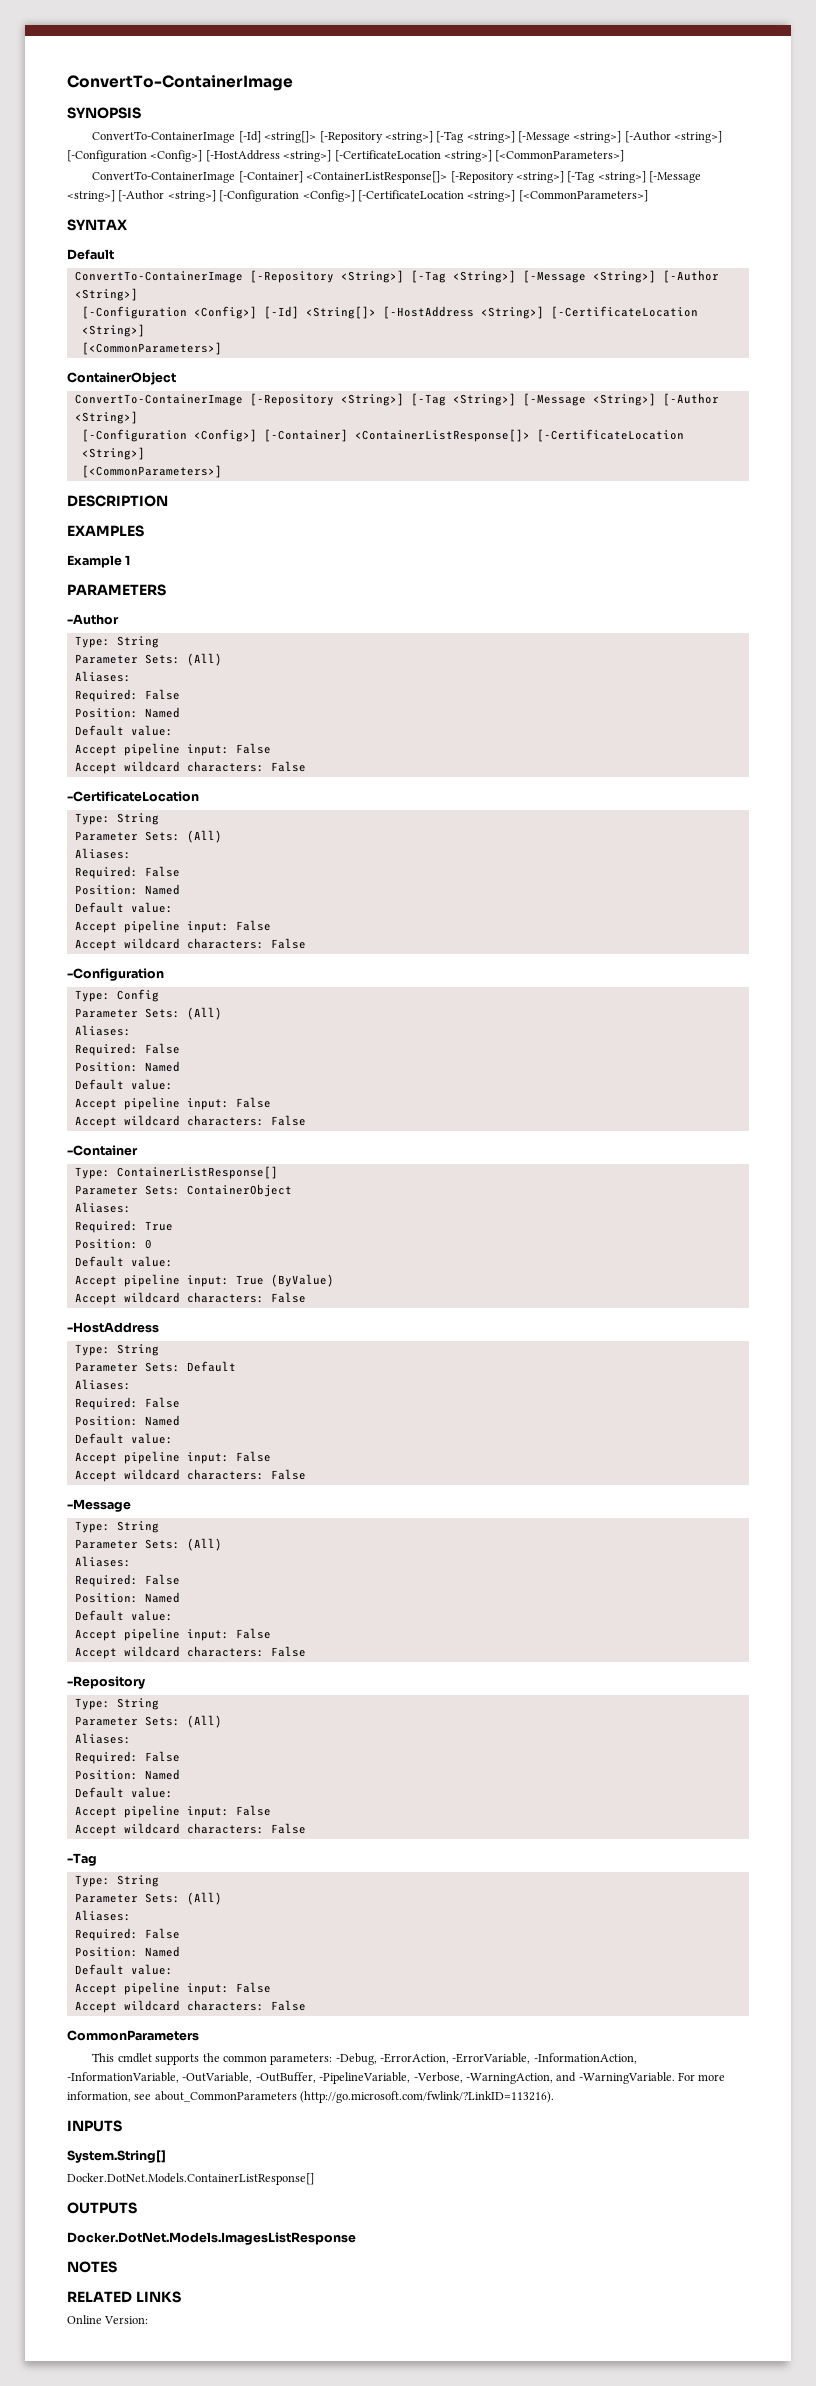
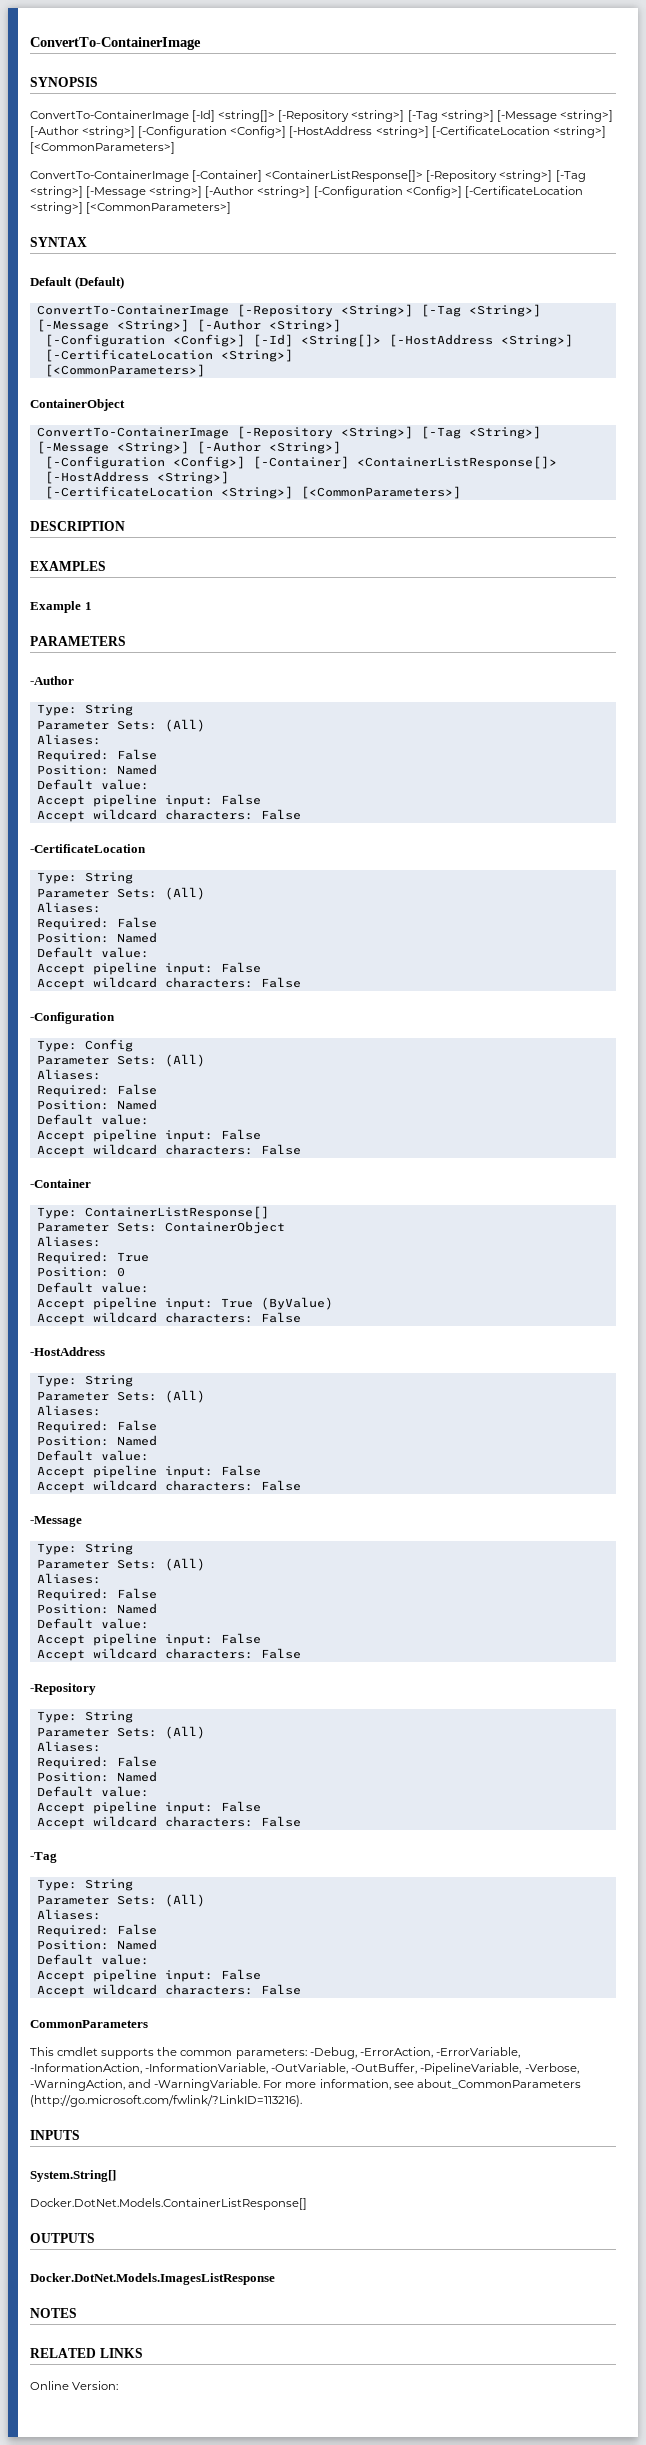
(114, 254) none -> [74,276,124,289] (Default)
[536,429,684,442] [81,447,145,460] [-CertificateLocation <String>] // -> [44,471,229,484] [44,486,293,499] [-HostAddress <String>] // [-CertificateLocation <String>]
[186,1361,236,1372] Default -> [164,1390,205,1403] (All)

